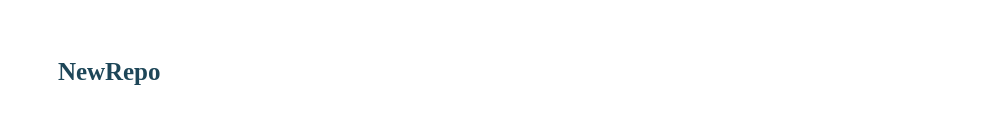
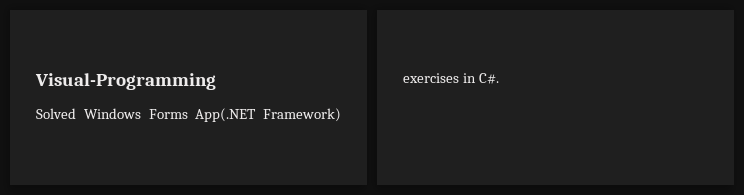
[58,63,161,85] NewRepo -> [35,73,216,90] [36,108,341,122] [403,73,499,84] Visual-Programming // Solved Windows Forms App(.NET Framework) exercises in C#.

